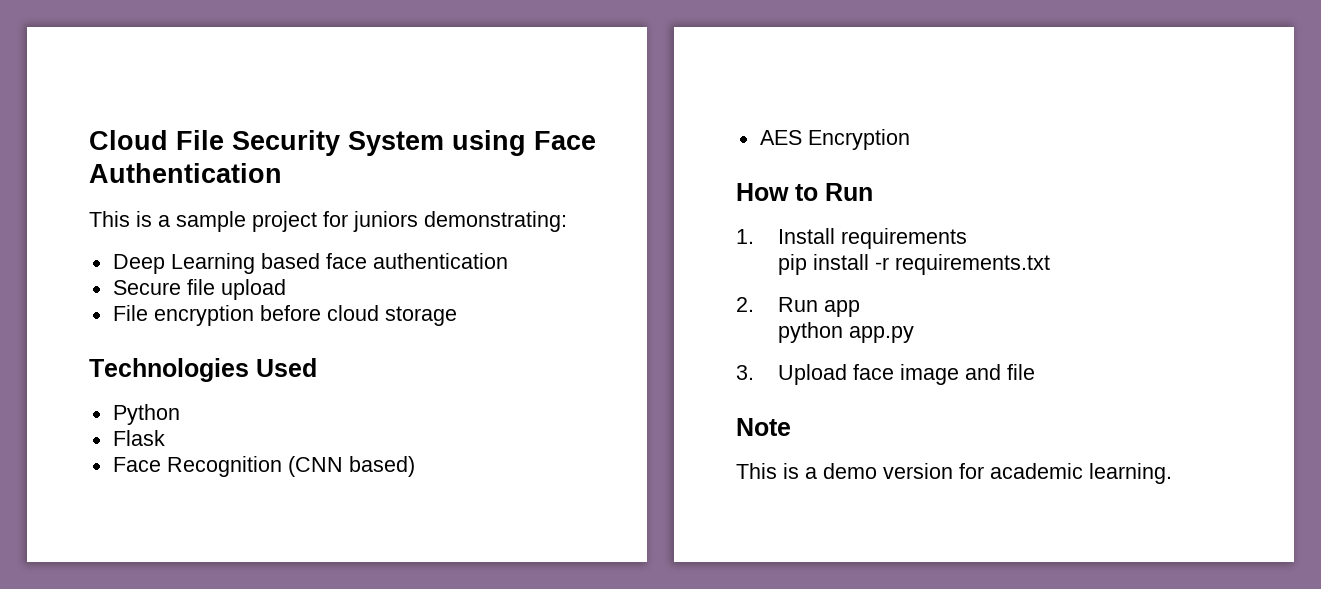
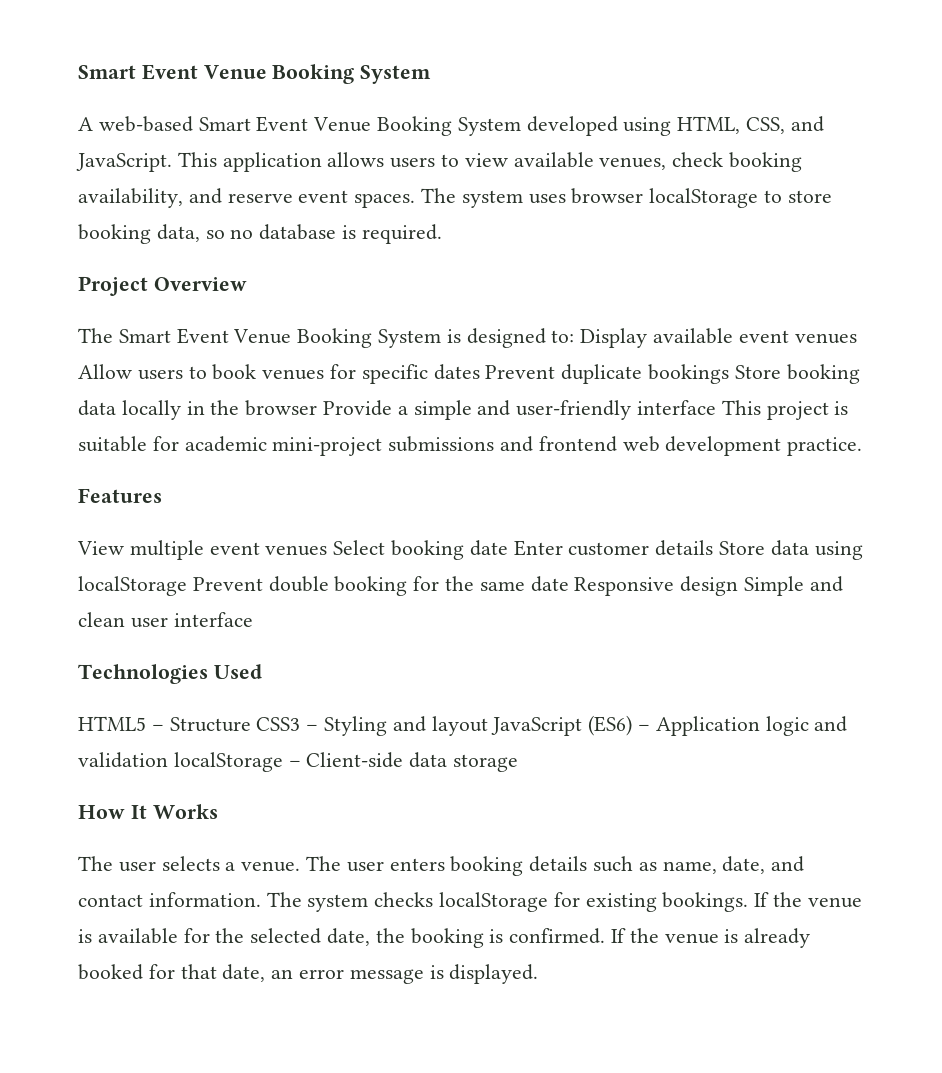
[89,130,596,156] [89,163,282,183] [89,211,567,232] [112,253,508,274] [112,279,286,300] [112,305,457,326] [89,358,317,382] [112,404,180,425] [112,430,165,446] [112,456,415,477] [759,129,910,150] [736,183,873,201] [736,228,968,249] [778,254,1051,275] [736,297,861,317] [778,322,915,343] [736,364,1036,385] [736,418,791,436] [736,463,1172,484] Cloud File Security System using Face Authentication // This is a sample project for juniors demonstrating: // Deep Learning based face authentication // Secure file upload // File encryption before cloud storage // Technologies Used // Python // Flask // Face Recognition (CNN based) // AES Encryption // How to Run // 1. Install requirements // pip install -r requirements.txt // 2. Run app // python app.py // 3. Upload face image and file // Note // This is a demo version for academic learning. -> [78,64,432,84] [78,116,824,136] [76,152,803,172] [78,188,832,208] [78,224,442,244] [78,276,247,296] [78,328,857,348] [78,364,860,384] [78,400,849,420] [78,436,863,456] [78,488,162,503] [77,540,863,560] [78,576,843,596] [78,612,253,628] [78,664,262,684] [78,715,848,736] [78,752,519,772] [78,804,218,819] [78,856,805,876] [78,892,862,912] [78,928,811,948] [78,964,539,984] Smart Event Venue Booking System // A web-based Smart Event Venue Booking System developed using HTML, CSS, and JavaScript. This application allows users to view available venues, check booking availability, and reserve event spaces. The system uses browser localStorage to store booking data, so no database is required. // Project Overview // The Smart Event Venue Booking System is designed to: Display available event venues Allow users to book venues for specific dates Prevent duplicate bookings Store booking data locally in the browser Provide a simple and user-friendly interface This project is suitable for academic mini-project submissions and frontend web development practice. // Features // View multiple event venues Select booking date Enter customer details Store data using localStorage Prevent double booking for the same date Responsive design Simple and clean user interface // Technologies Used // HTML5 – Structure CSS3 – Styling and layout JavaScript (ES6) – Application logic and validation localStorage – Client-side data storage // How It Works // The user selects a venue. The user enters booking details such as name, date, and contact information. The system checks localStorage for existing bookings. If the venue is available for the selected date, the booking is confirmed. If the venue is already booked for that date, an error message is displayed.

